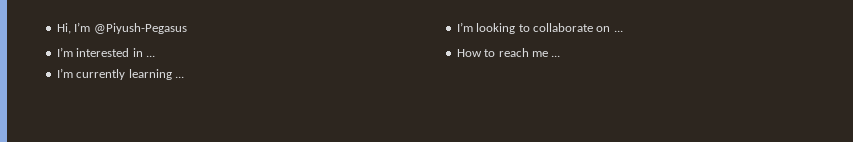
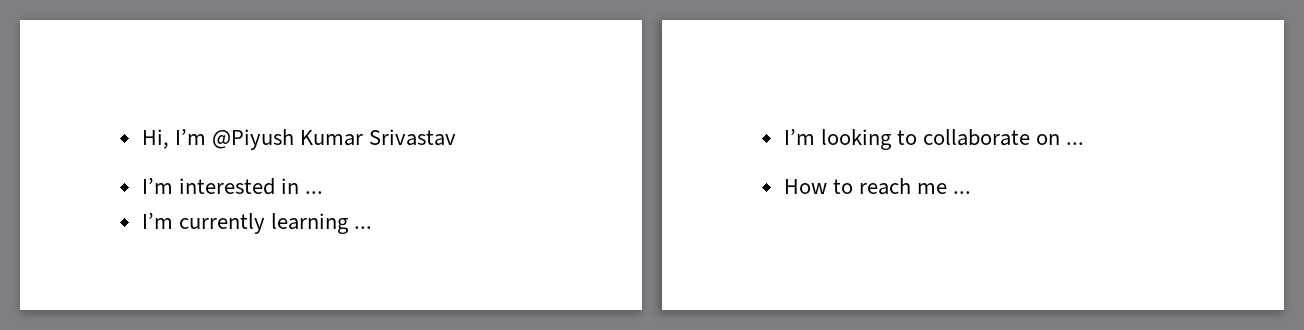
[93,23,187,34] @Piyush-Pegasus -> [211,129,457,150] @Piyush Kumar Srivastav

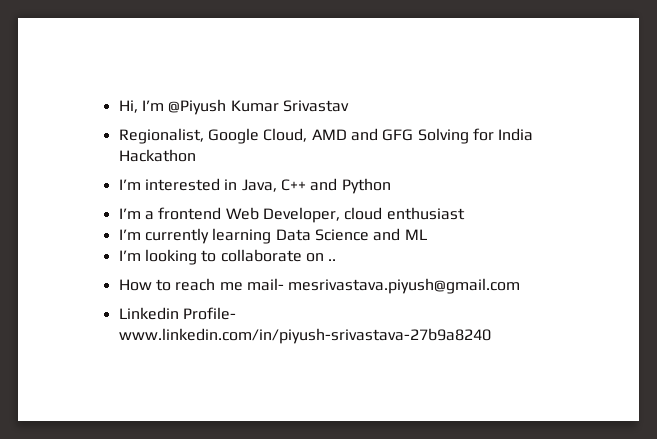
[141,178,323,195] I’m interested in ... -> [118,128,534,144] [118,149,196,162] [118,178,391,194] [118,207,465,223] Regionalist, Google Cloud, AMD and GFG Solving for India Hackathon // I’m interested in Java, C++ and Python // I’m a frontend Web Developer, cloud enthusiast
[353,226,372,229] ... -> [275,228,427,241] Data Science and ML
[1066,142,1085,145] ... -> [328,259,337,261] ..
[953,191,972,194] ... -> [246,278,521,294] [118,307,236,320] [118,328,491,344] mail- mesrivastava.piyush@gmail.com // Linkedin Profile- www.linkedin.com/in/piyush-srivastava-27b9a8240

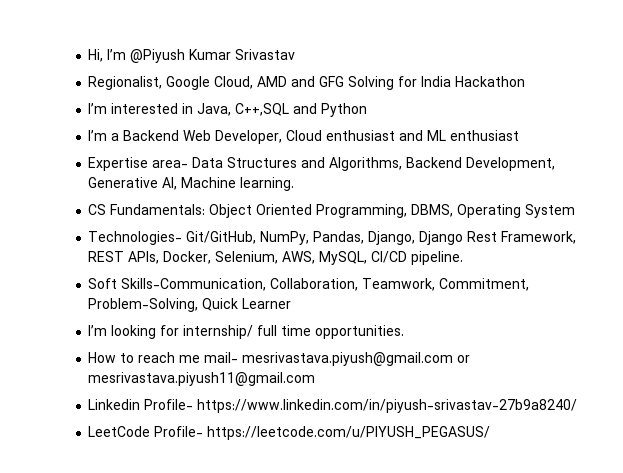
[280,179,306,191] C++ -> [235,103,290,116] C++,SQL
[158,207,222,220] frontend -> [123,130,180,141] Backend
[344,207,465,220] [118,228,427,244] [118,249,337,265] cloud enthusiast // I’m currently learning Data Science and ML // I’m looking to collaborate on .. -> [286,130,520,141] [88,157,556,171] [88,177,295,191] [88,204,576,218] [88,231,577,245] [88,251,464,265] [88,278,530,291] [88,298,292,312] [88,325,405,339] Cloud enthusiast and ML enthusiast // Expertise area- Data Structures and Algorithms, Backend Development, Generative AI, Machine learning. // CS Fundamentals: Object Oriented Programming, DBMS, Operating System // Technologies- Git/GitHub, NumPy, Pandas, Django, Django Rest Framework, REST APIs, Docker, Selenium, AWS, MySQL, CI/CD pipeline. // Soft Skills-Communication, Collaboration, Teamwork, Commitment, Problem-Solving, Quick Learner // I’m looking for internship/ full time opportunities.
(521, 286) none -> [457,355,471,363] [88,372,316,386] or mesrivastava.piyush11@gmail.com
[118,328,491,344] www.linkedin.com/in/piyush-srivastava-27b9a8240 -> [197,399,578,413] [88,426,491,440] https://www.linkedin.com/in/piyush-srivastav-27b9a8240/ // LeetCode Profile- https://leetcode.com/u/PIYUSH_PEGASUS/

